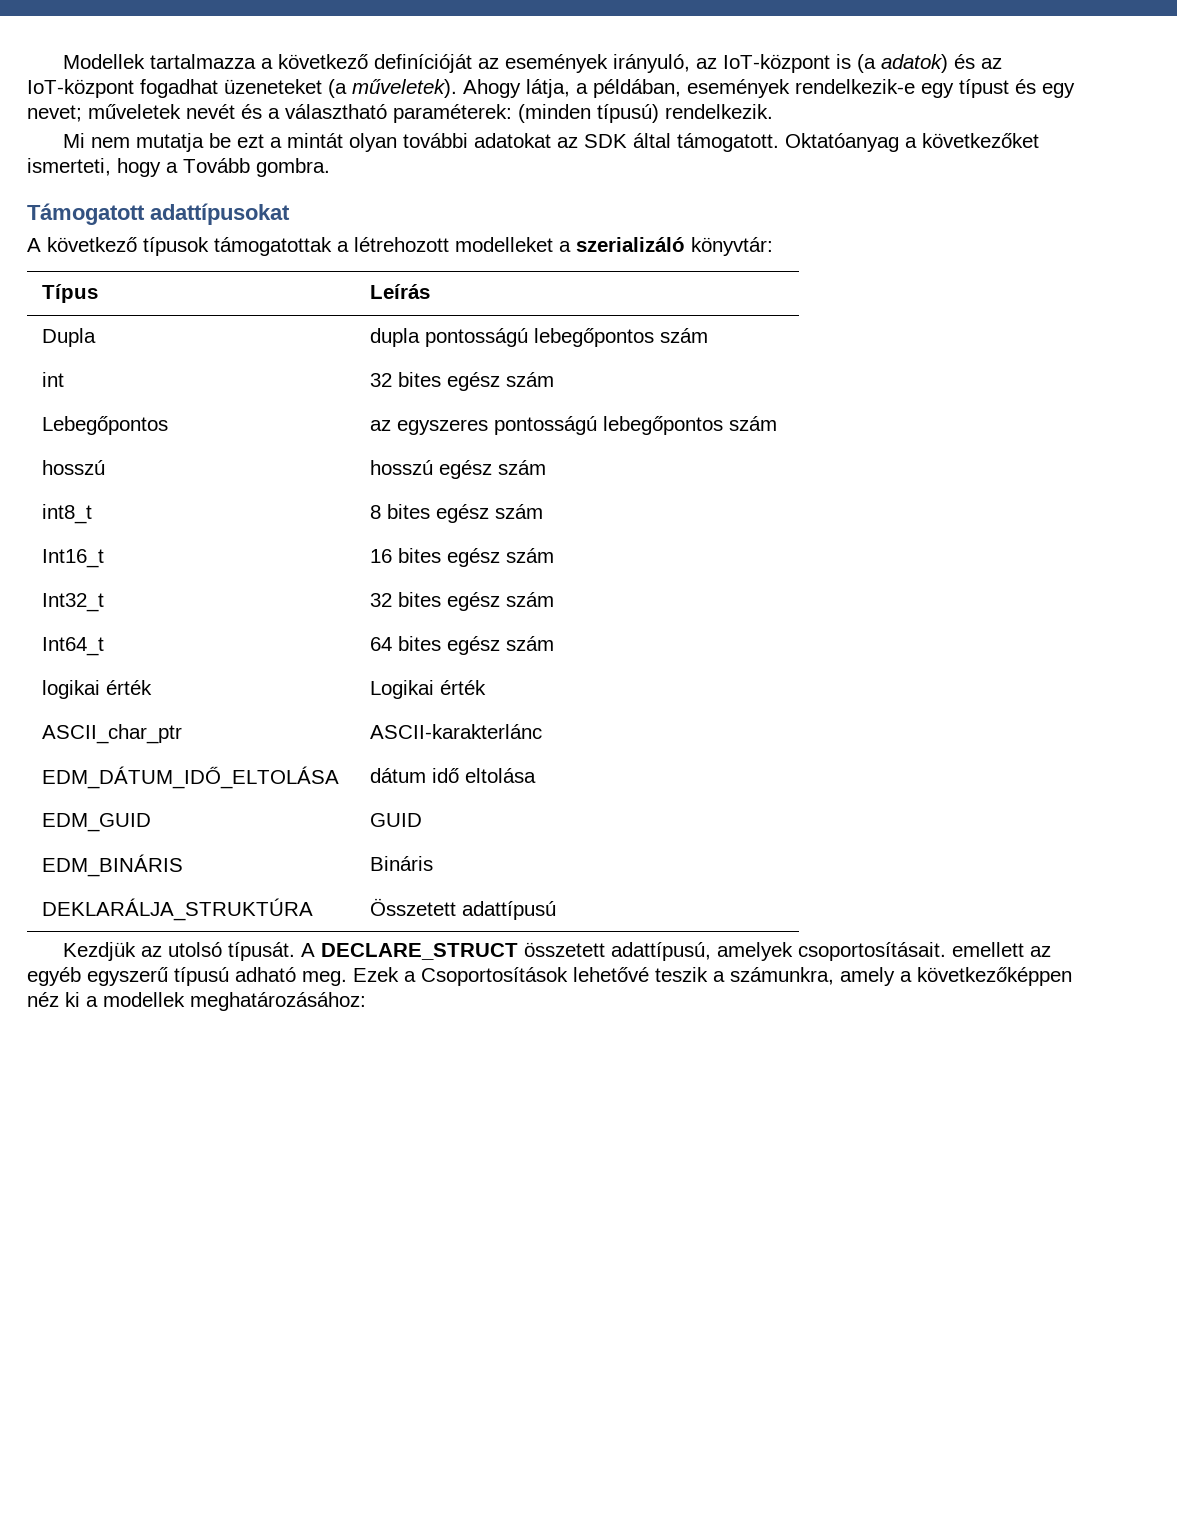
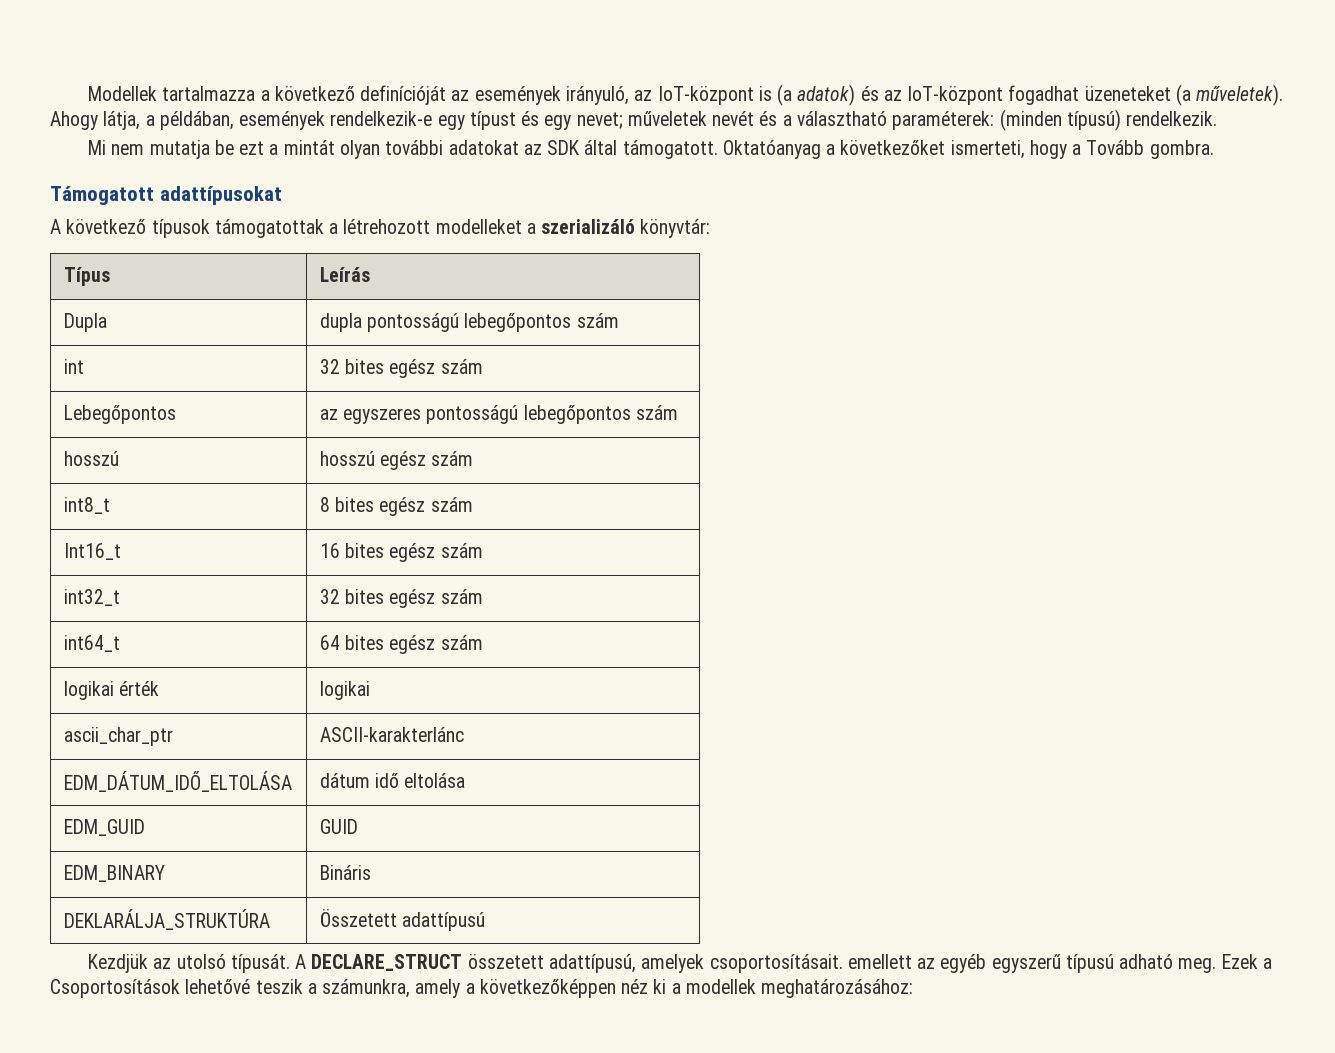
[42,593,105,612] [370,592,555,611] [42,637,105,656] Int32_t | 32 bites egész szám // Int64_t -> [63,589,120,606] [319,589,483,608] [63,635,120,652] int32_t | 32 bites egész szám // int64_t
[370,680,487,699] [42,724,183,744] Logikai érték // ASCII_char_ptr -> [319,681,370,700] [63,727,173,746] logikai // ascii_char_ptr
[42,854,184,877] EDM_BINÁRIS -> [63,865,165,882] EDM_BINARY

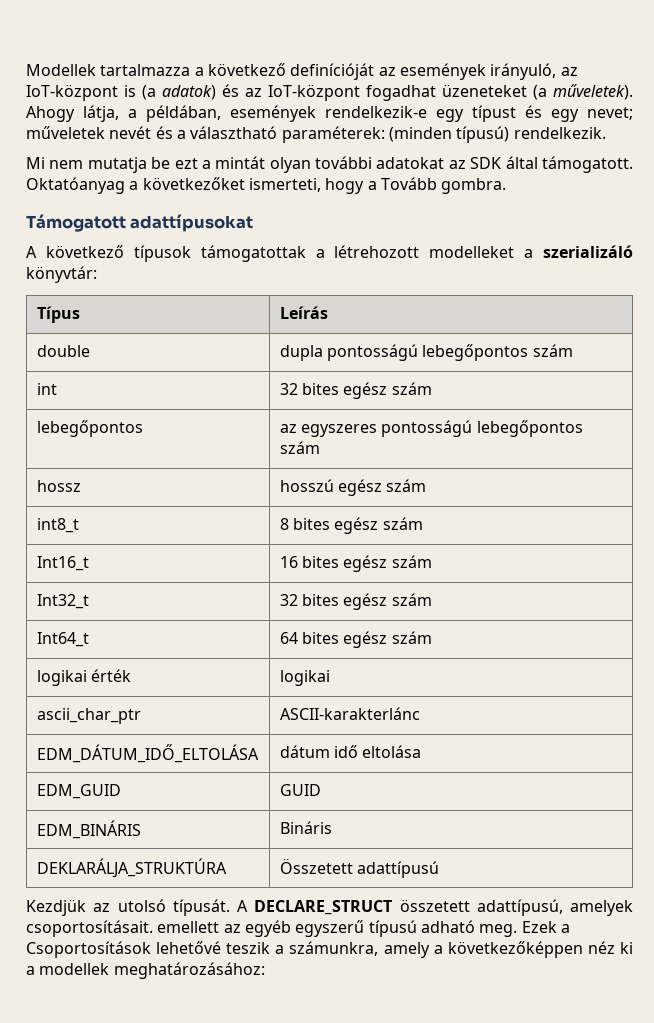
[63,313,107,332] Dupla -> [36,345,90,357] double
[63,405,176,424] Lebegőpontos -> [36,420,143,437] lebegőpontos
[63,451,119,466] hosszú -> [36,480,81,492] hossz
[63,589,120,606] [319,589,483,608] [63,635,120,652] int32_t | 32 bites egész szám // int64_t -> [36,594,89,609] [279,593,432,610] [36,632,89,647] Int32_t | 32 bites egész szám // Int64_t
[63,865,165,882] EDM_BINARY -> [36,820,141,839] EDM_BINÁRIS

